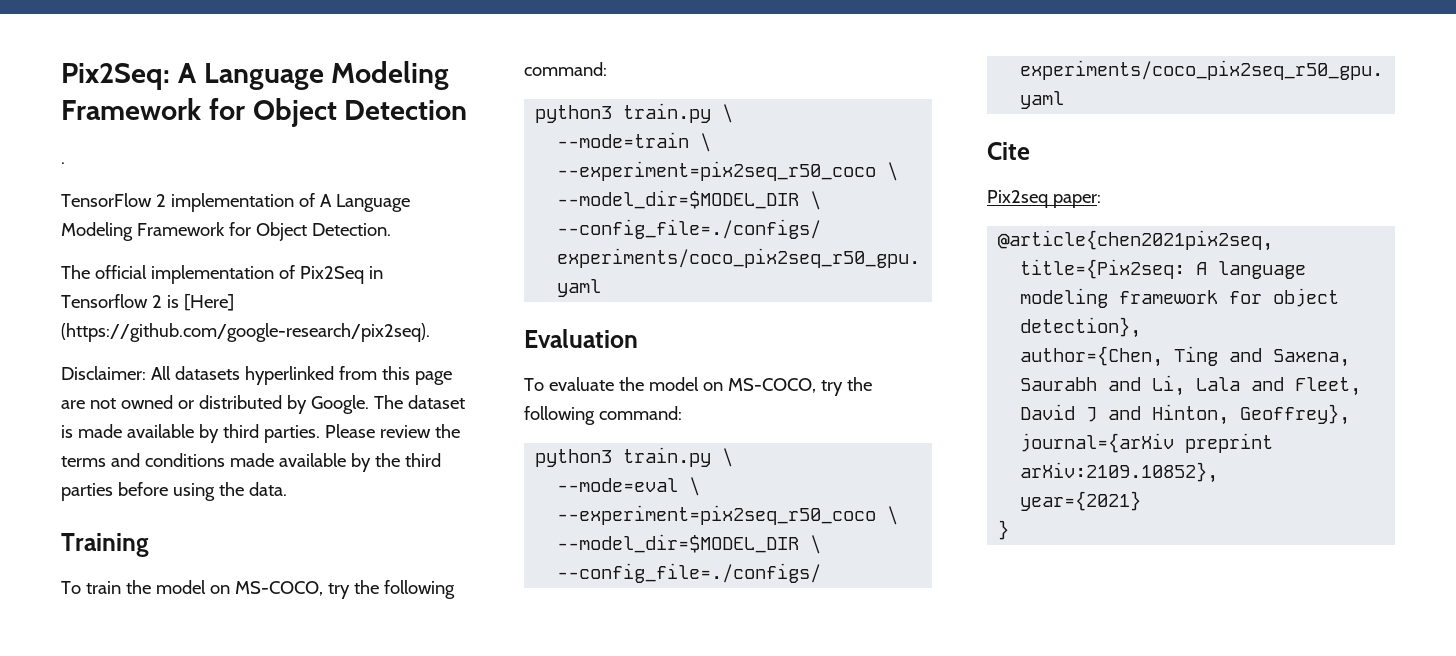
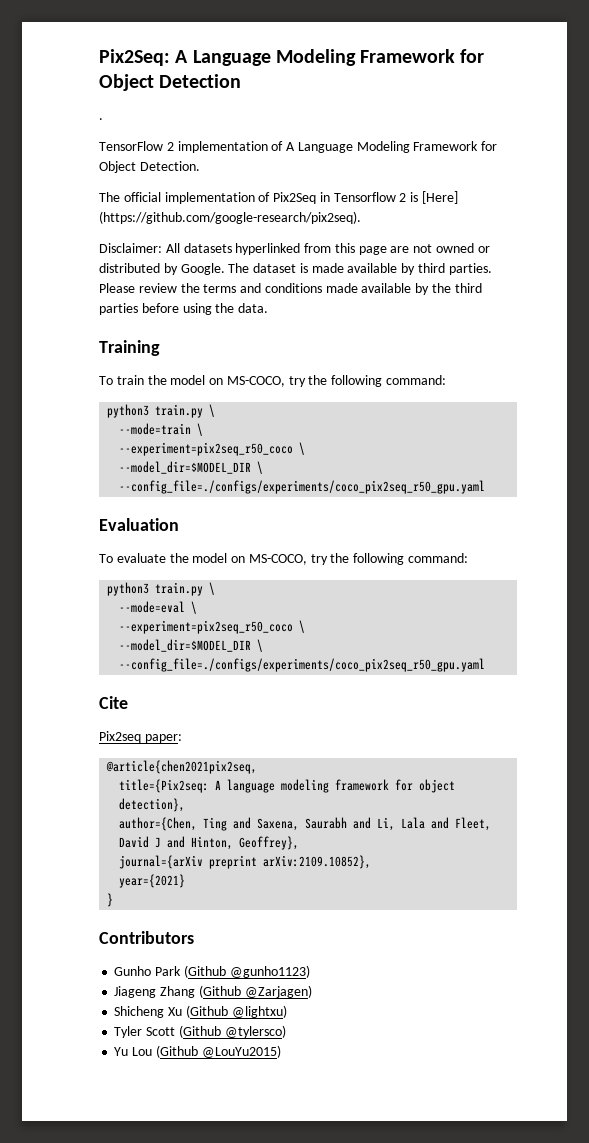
(1010, 530) none -> [99,931,194,944] [114,965,310,978] [114,985,312,998] [114,1005,287,1018] [114,1025,286,1038] [114,1045,281,1058] // Contributors // Gunho Park (Github @gunho1123) // Jiageng Zhang (Github @Zarjagen) // Shicheng Xu (Github @lightxu) // Tyler Scott (Github @tylersco) // Yu Lou (Github @LouYu2015)

